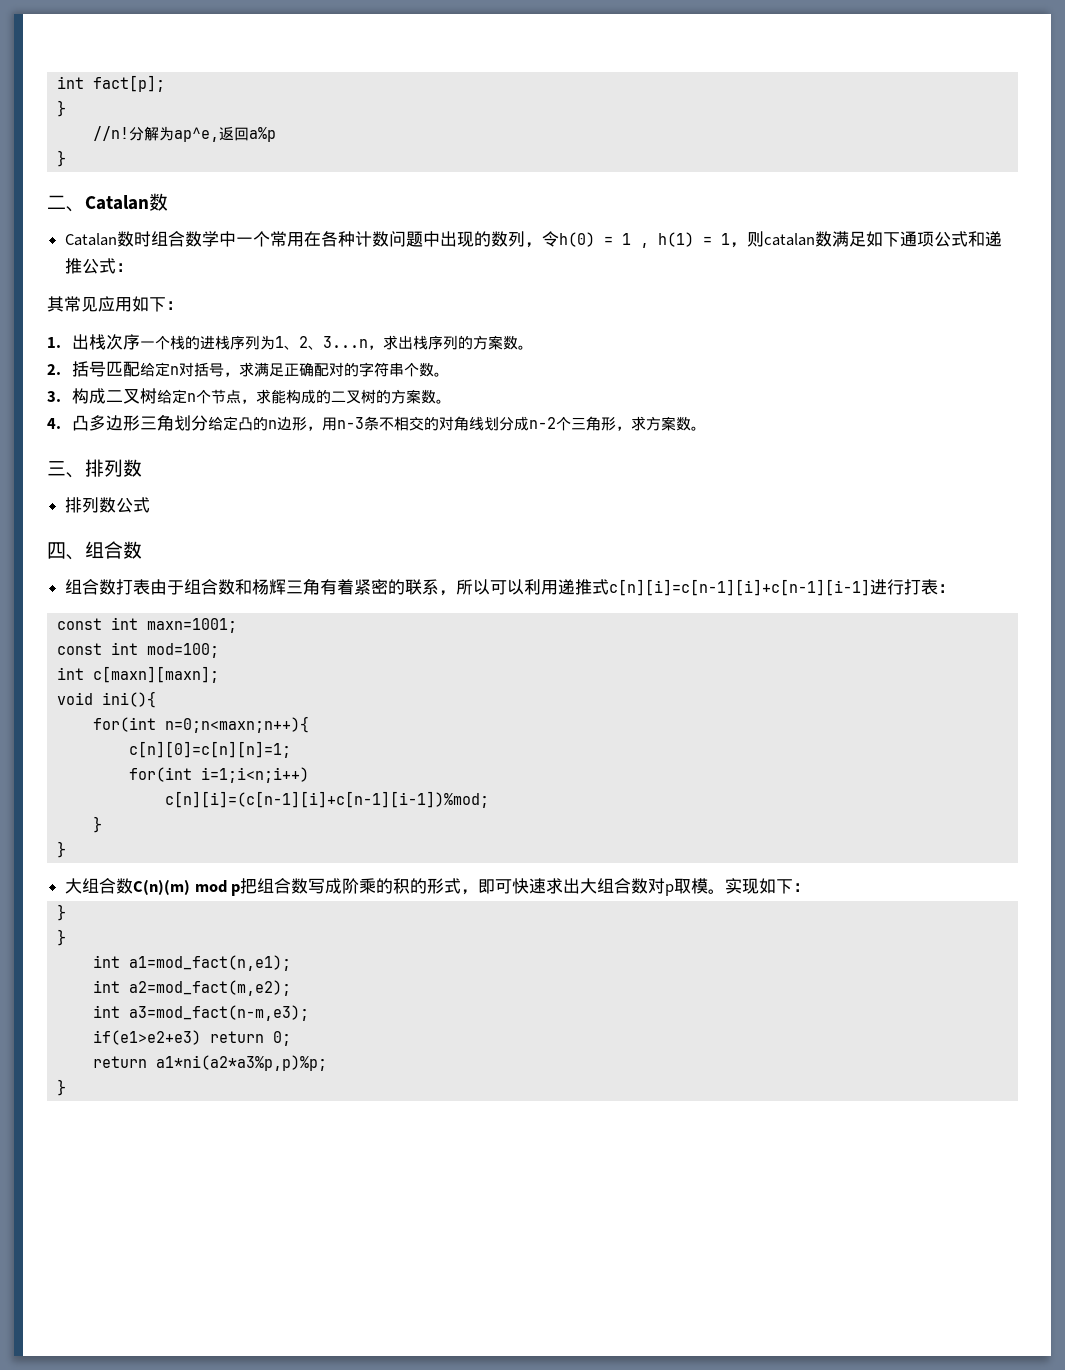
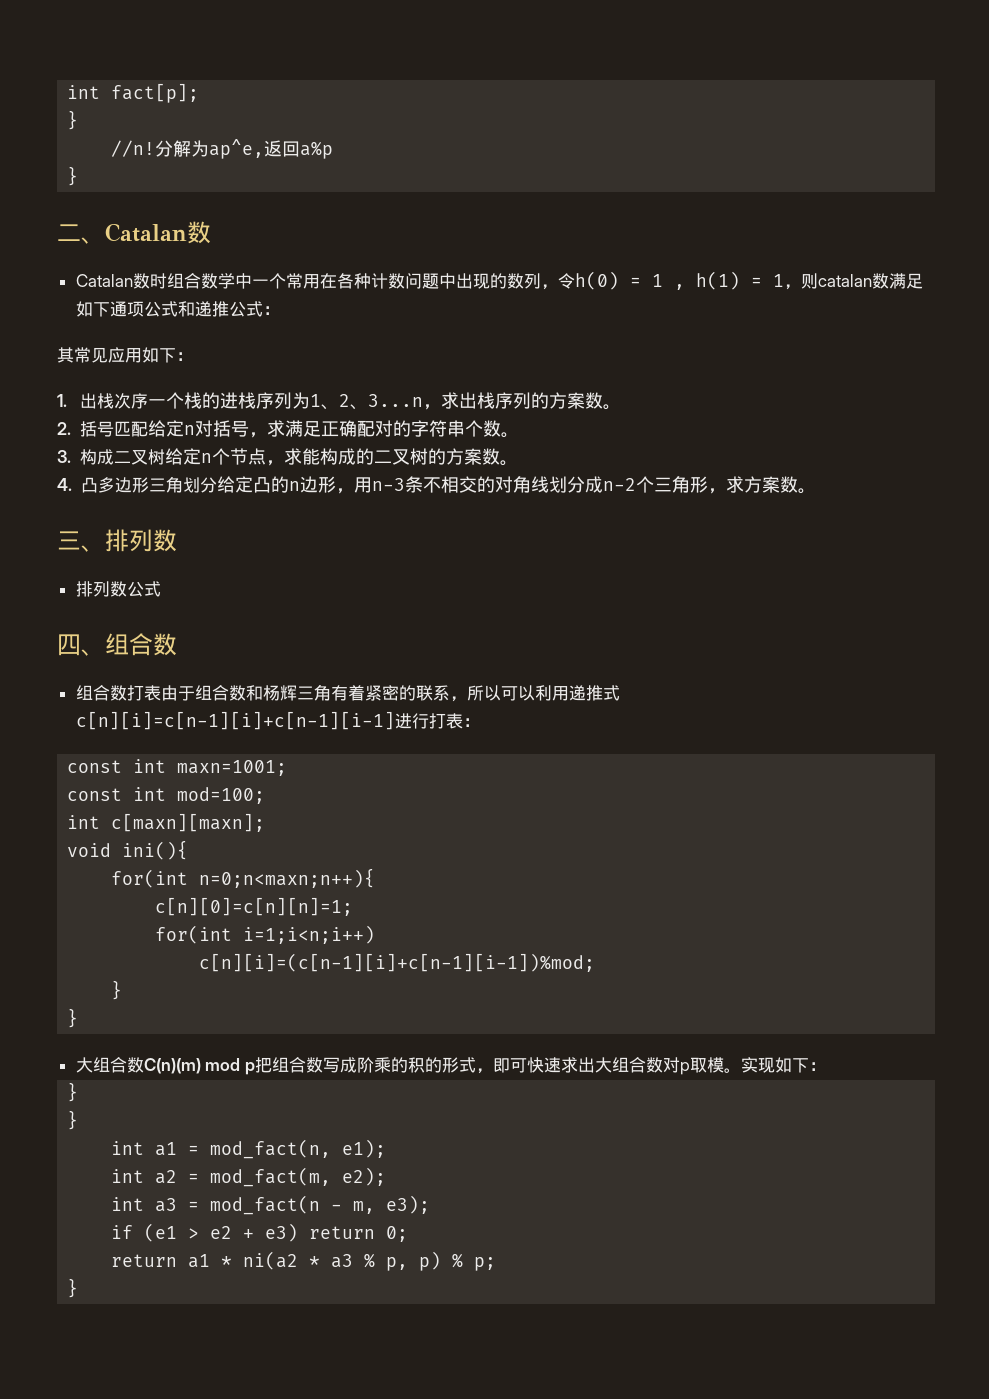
[128,955,291,971] [92,980,291,996] [92,1005,309,1021] [92,1030,291,1046] [92,1055,327,1071] a1=mod_fact(n,e1); // int a2=mod_fact(m,e2); // int a3=mod_fact(n-m,e3); // if(e1>e2+e3) return 0; // return a1*ni(a2*a3%p,p)%p; -> [155,1139,387,1159] [111,1167,387,1187] [111,1195,431,1215] [111,1223,409,1242] [111,1251,497,1271] a1 = mod_fact(n, e1); // int a2 = mod_fact(m, e2); // int a3 = mod_fact(n - m, e3); // if (e1 > e2 + e3) return 0; // return a1 * ni(a2 * a3 % p, p) % p;

